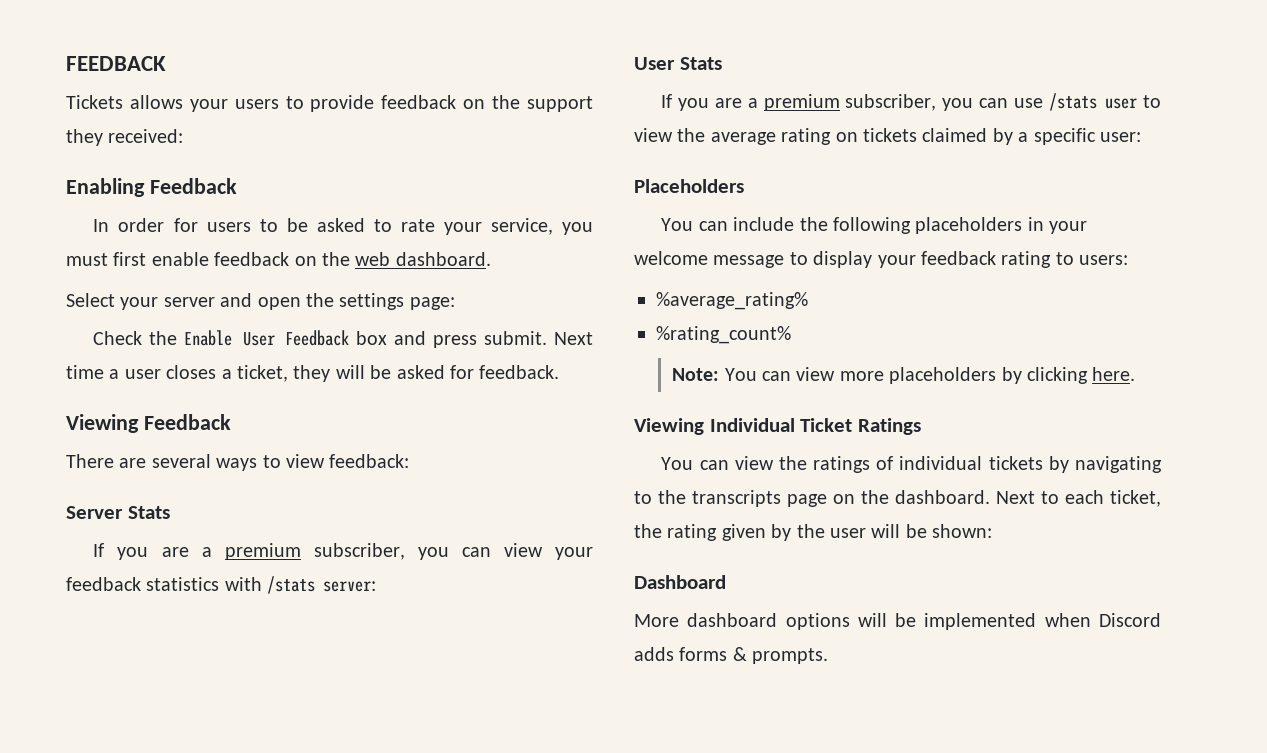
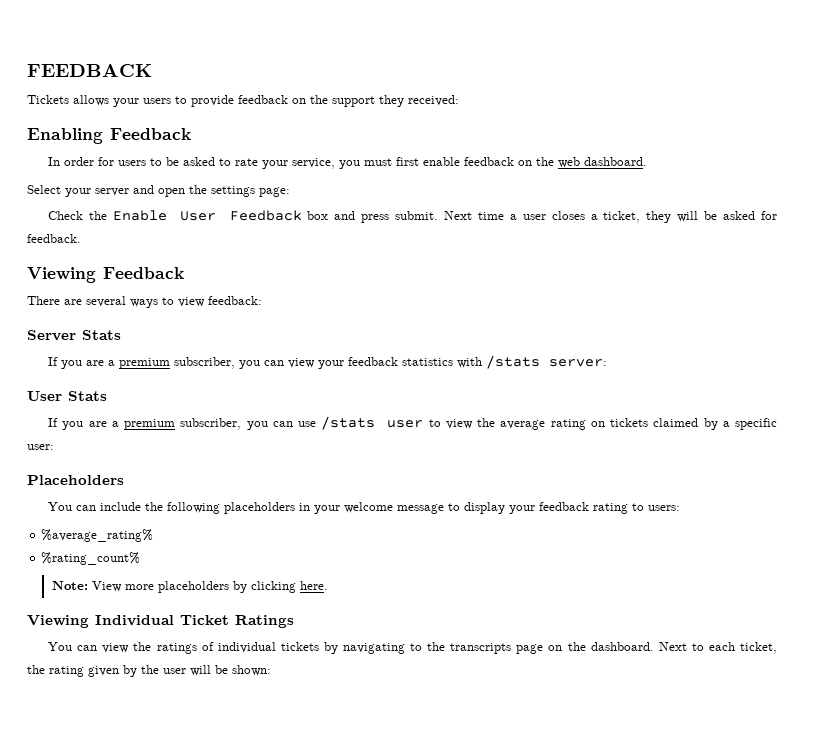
[724,367,836,381] You can view -> [91,581,122,592] View
[634,575,726,589] [634,613,1161,630] [634,647,829,664] // Dashboard // More dashboard options will be implemented when Discord adds forms & prompts. -> (271, 670) none

